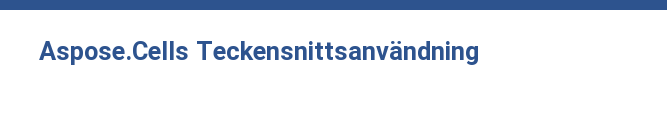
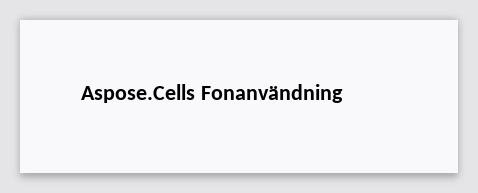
[195,41,479,65] Teckensnittsanvändning -> [200,84,343,103] Fonanvändning

